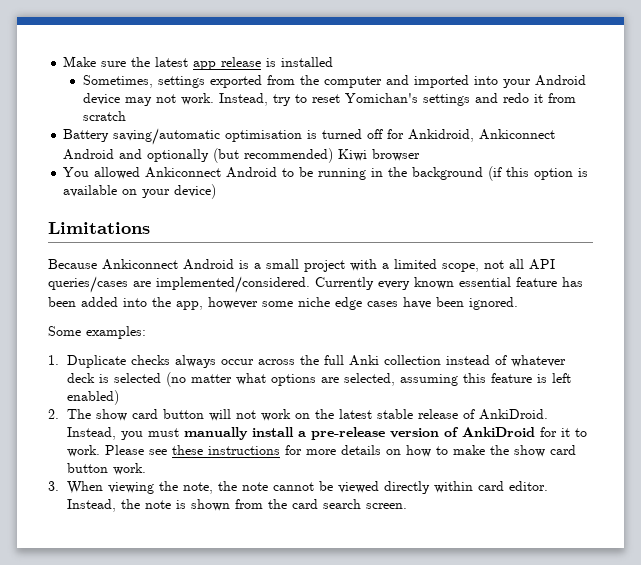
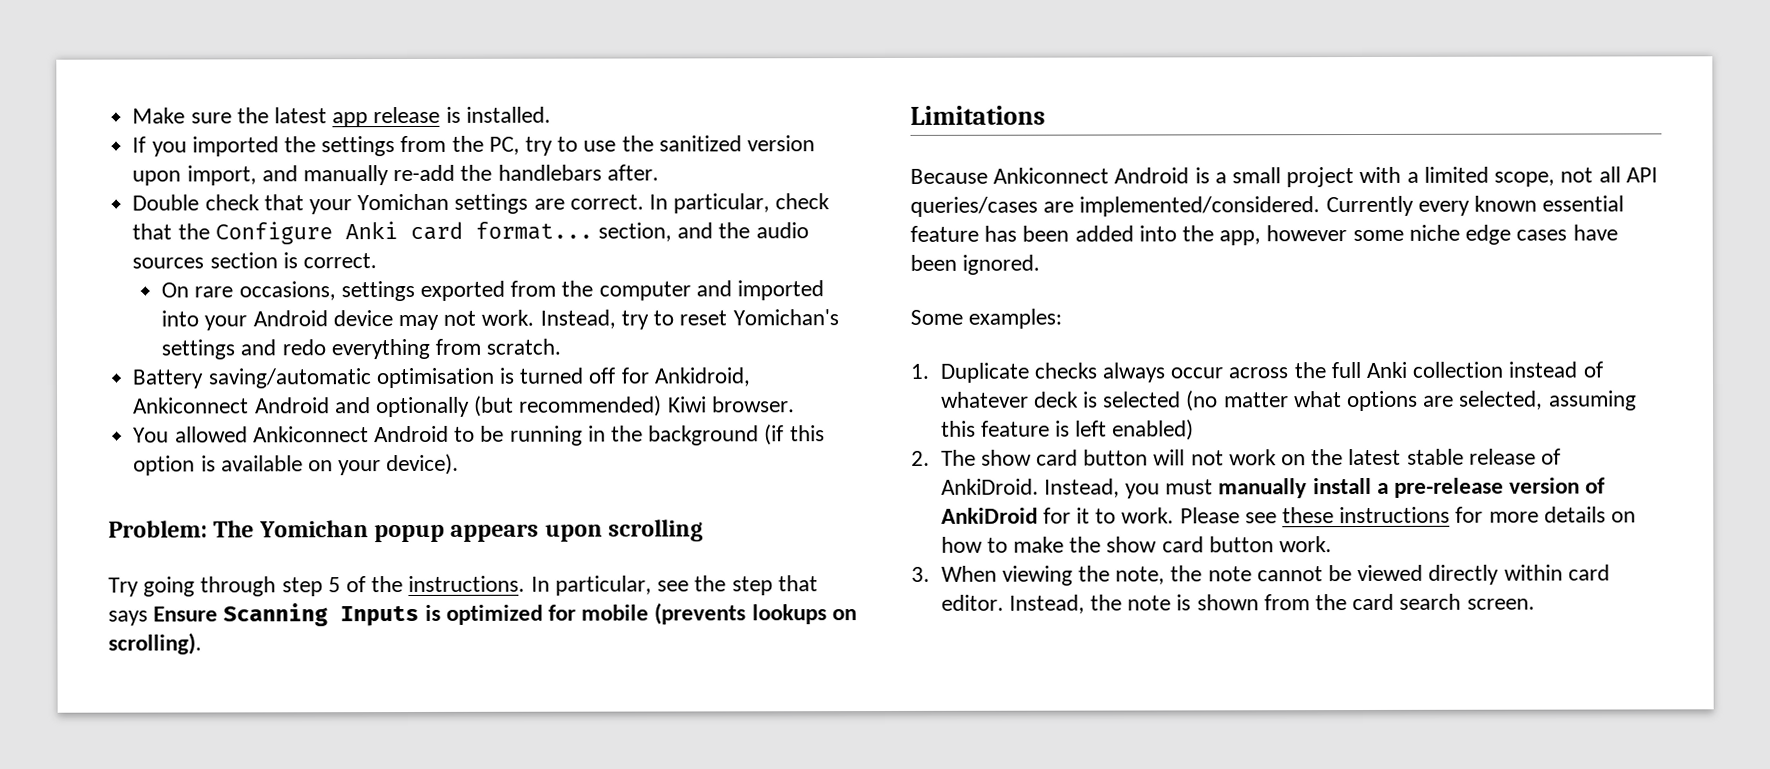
[281,57,334,67] [82,75,153,88] installed // Sometimes, -> [465,106,551,123] [132,135,816,157] [132,164,659,186] [132,193,831,215] [132,221,809,245] [132,252,377,269] [161,281,336,301] installed. // If you imported the settings from the PC, try to use the sanitized version upon import, and manually re-add the handlebars after. // Double check that your Yomichan settings are correct. In particular, check that the Configure Anki card format... section, and the audio sources section is correct. // On rare occasions,
[533,93,576,103] [82,111,126,121] it from scratch -> [330,338,562,360] everything from scratch.
[372,149,421,161] browser -> [711,396,795,413] browser.
[174,184,217,199] device) -> [386,453,460,476] [108,519,704,543] [108,575,818,597] [108,602,857,627] [108,632,202,655] device). // Problem: The Yomichan popup appears upon scrolling // Try going through step 5 of the instructions. In particular, see the step that says Ensure Scanning Inputs is optimized for mobile (prevents lookups on scrolling).

